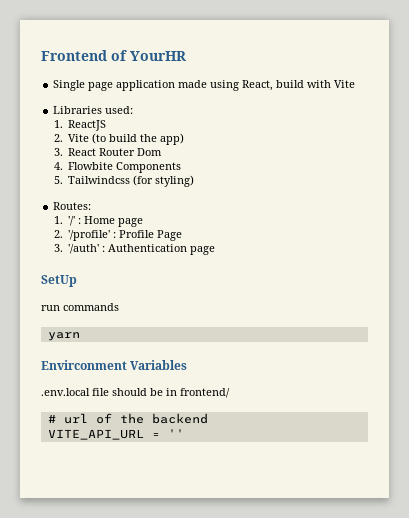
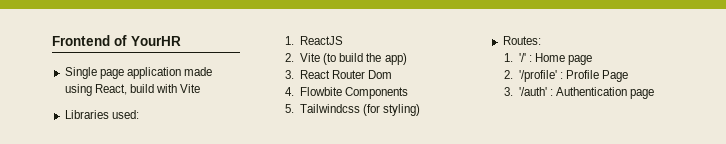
[41,275,77,287] [41,303,119,311] [47,332,80,341] [41,360,188,370] [41,388,230,398] [47,413,208,424] [47,429,184,440] // SetUp // run commands // yarn // Envirconment Variables // .env.local file should be in frontend/ // # url of the backend // VITE_API_URL = '' -> (655, 94) none

